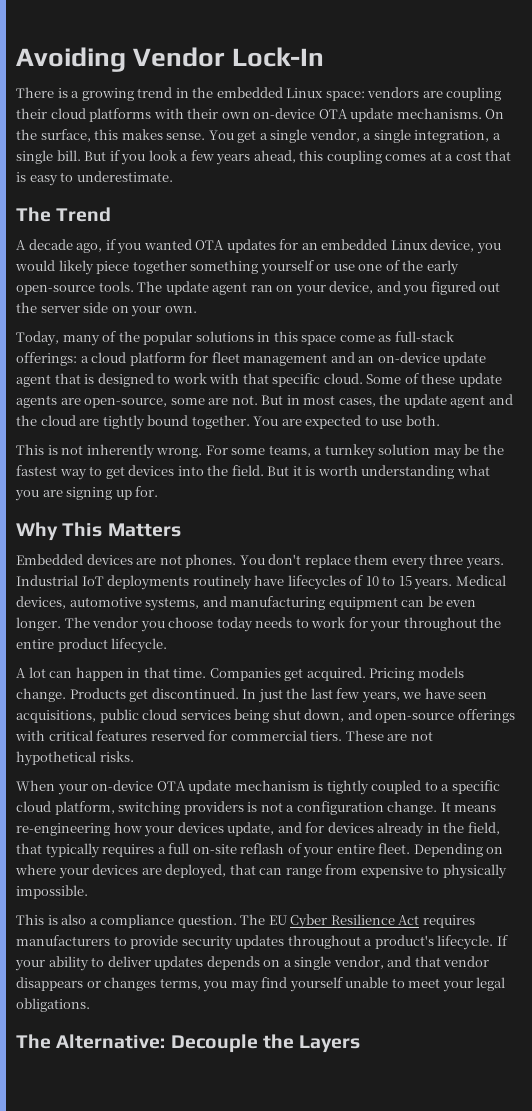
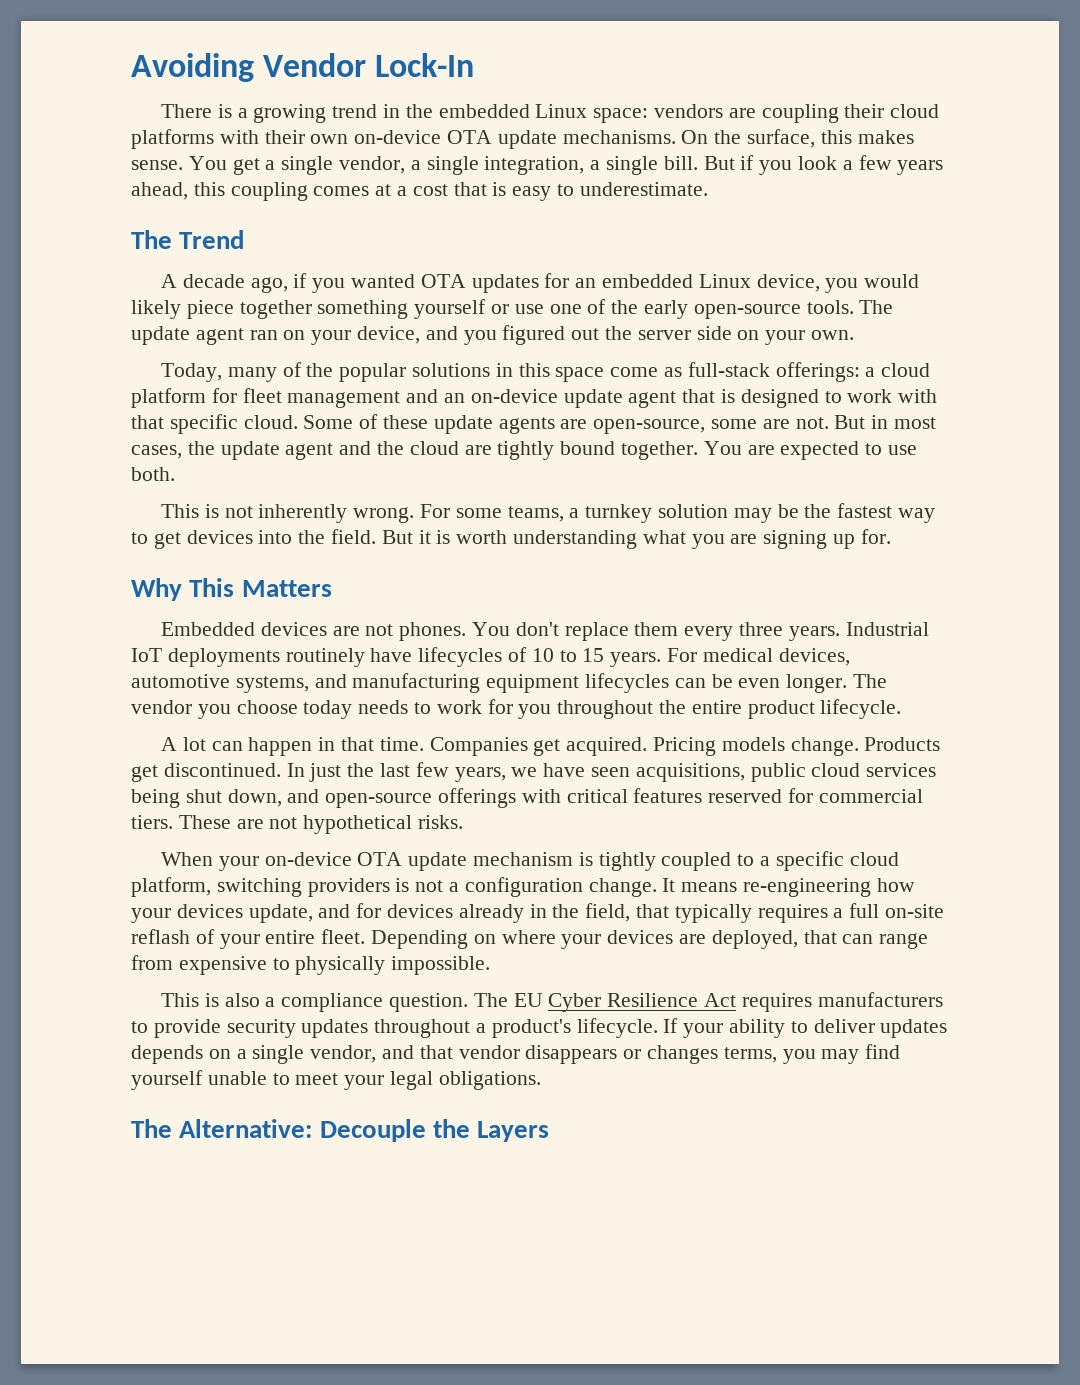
[455,575,506,586] Medical -> [667,648,773,662] For medical
(398, 603) none -> [585,673,670,693] lifecycles
[370,621,401,632] your -> [518,704,552,719] you

